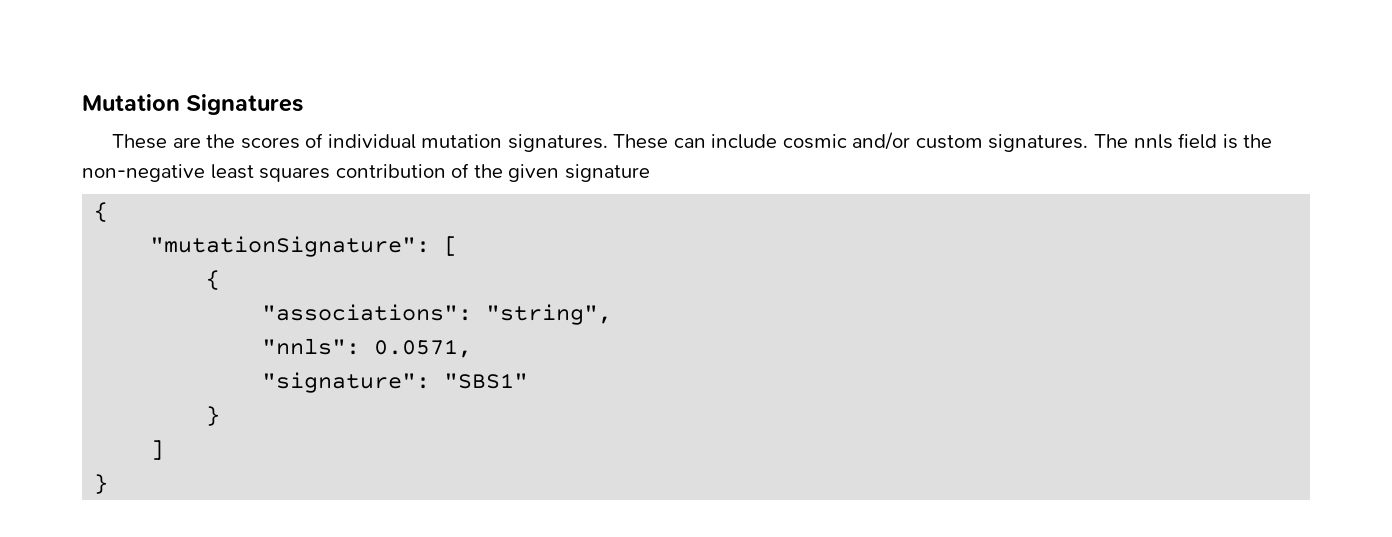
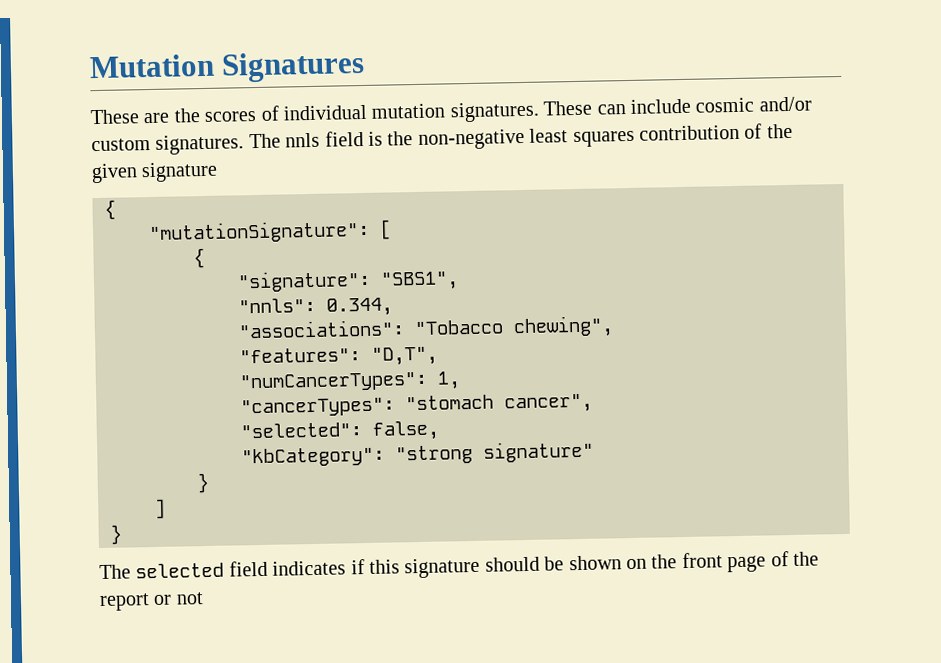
[262,304,613,325] "associations": "string", -> [237,269,459,293] "signature": "SBS1",
[374,339,473,358] [262,372,529,393] [206,406,221,426] [150,440,165,460] [94,474,109,494] 0.0571, // "signature": "SBS1" // } // ] // } -> [326,297,393,317] [238,315,614,339] [239,346,438,366] [239,371,461,393] [240,393,593,418] [240,420,440,441] [241,440,594,468] [197,472,209,494] [154,498,166,519] [110,524,122,545] [99,551,819,580] [99,592,204,612] 0.344, // "associations": "Tobacco chewing", // "features": "D,T", // "numCancerTypes": 1, // "cancerTypes": "stomach cancer", // "selected": false, // "kbCategory": "strong signature" // } // ] // } // The selected field indicates if this signature should be shown on the front page of the report or not

